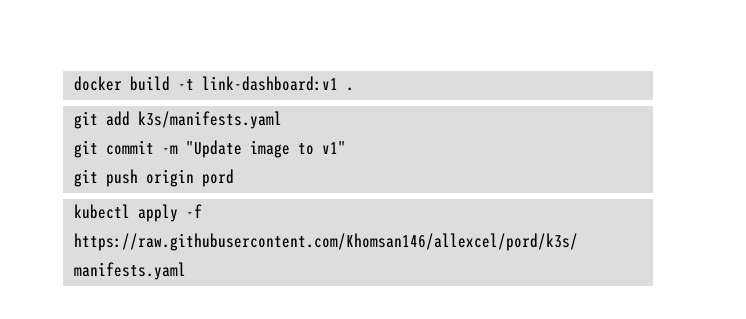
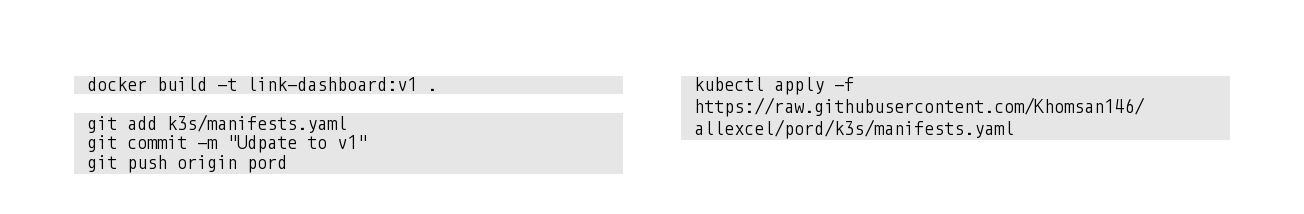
[185,140,290,158] "Update image -> [226,135,297,153] "Udpate

